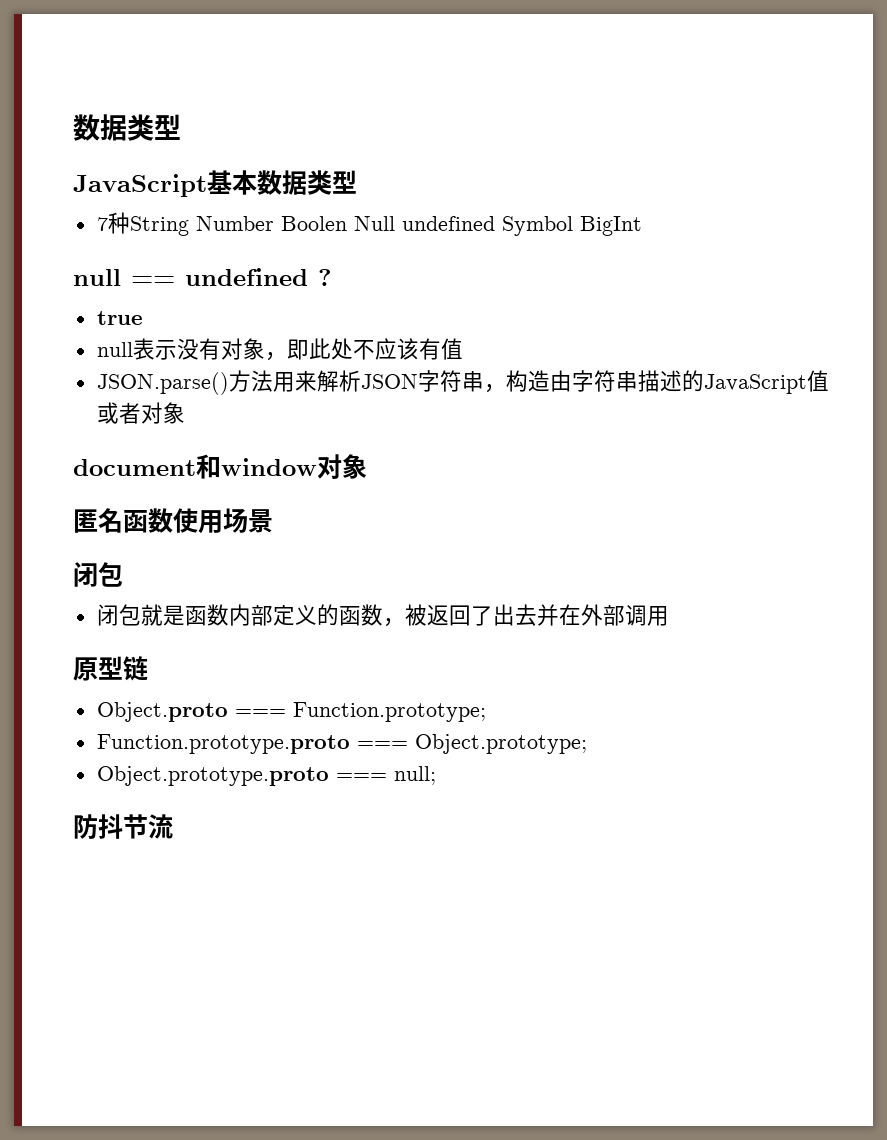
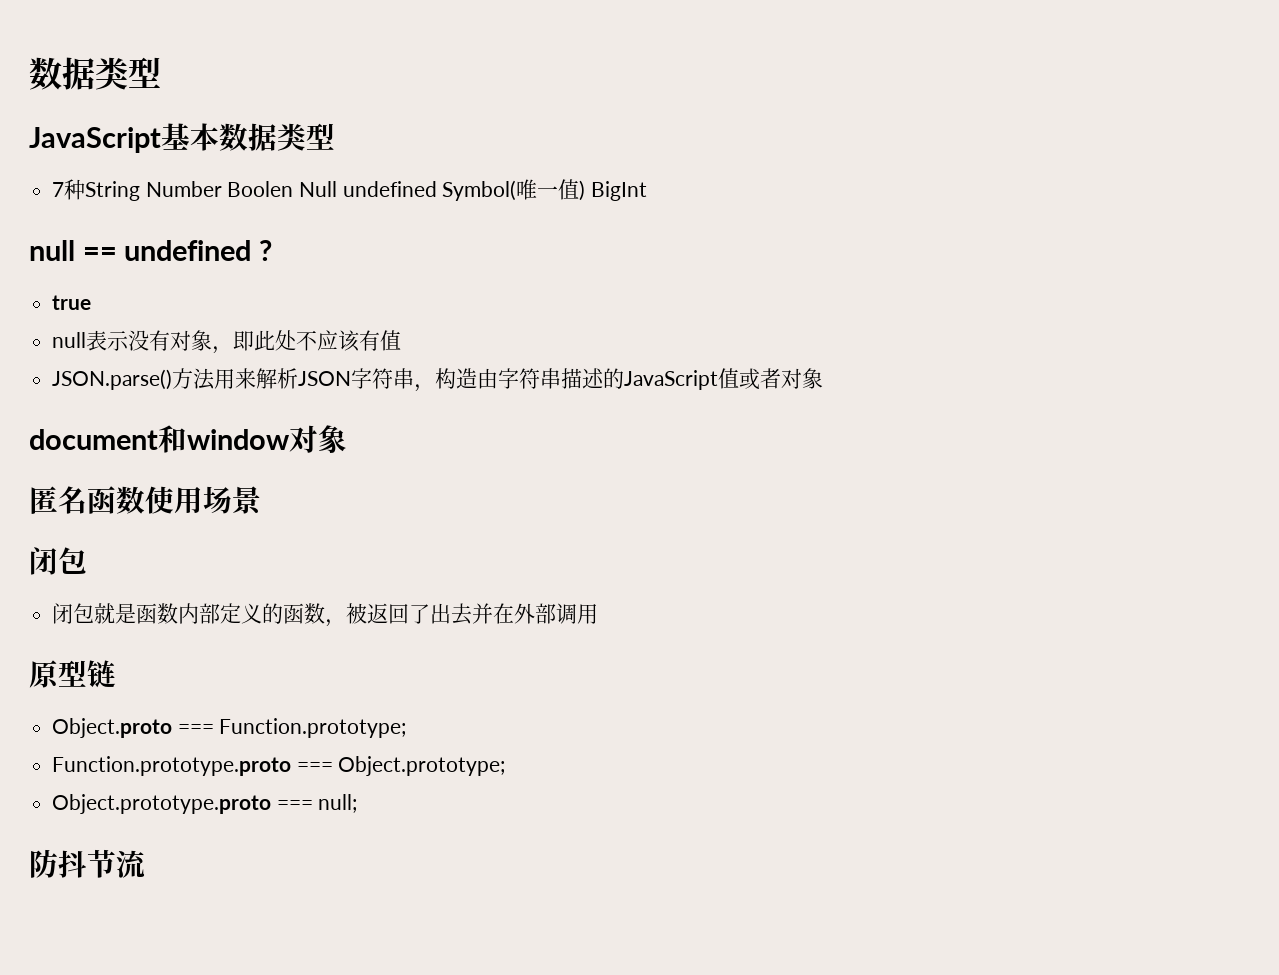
[501,216,573,236] Symbol -> [442,179,586,201] Symbol(唯一值)

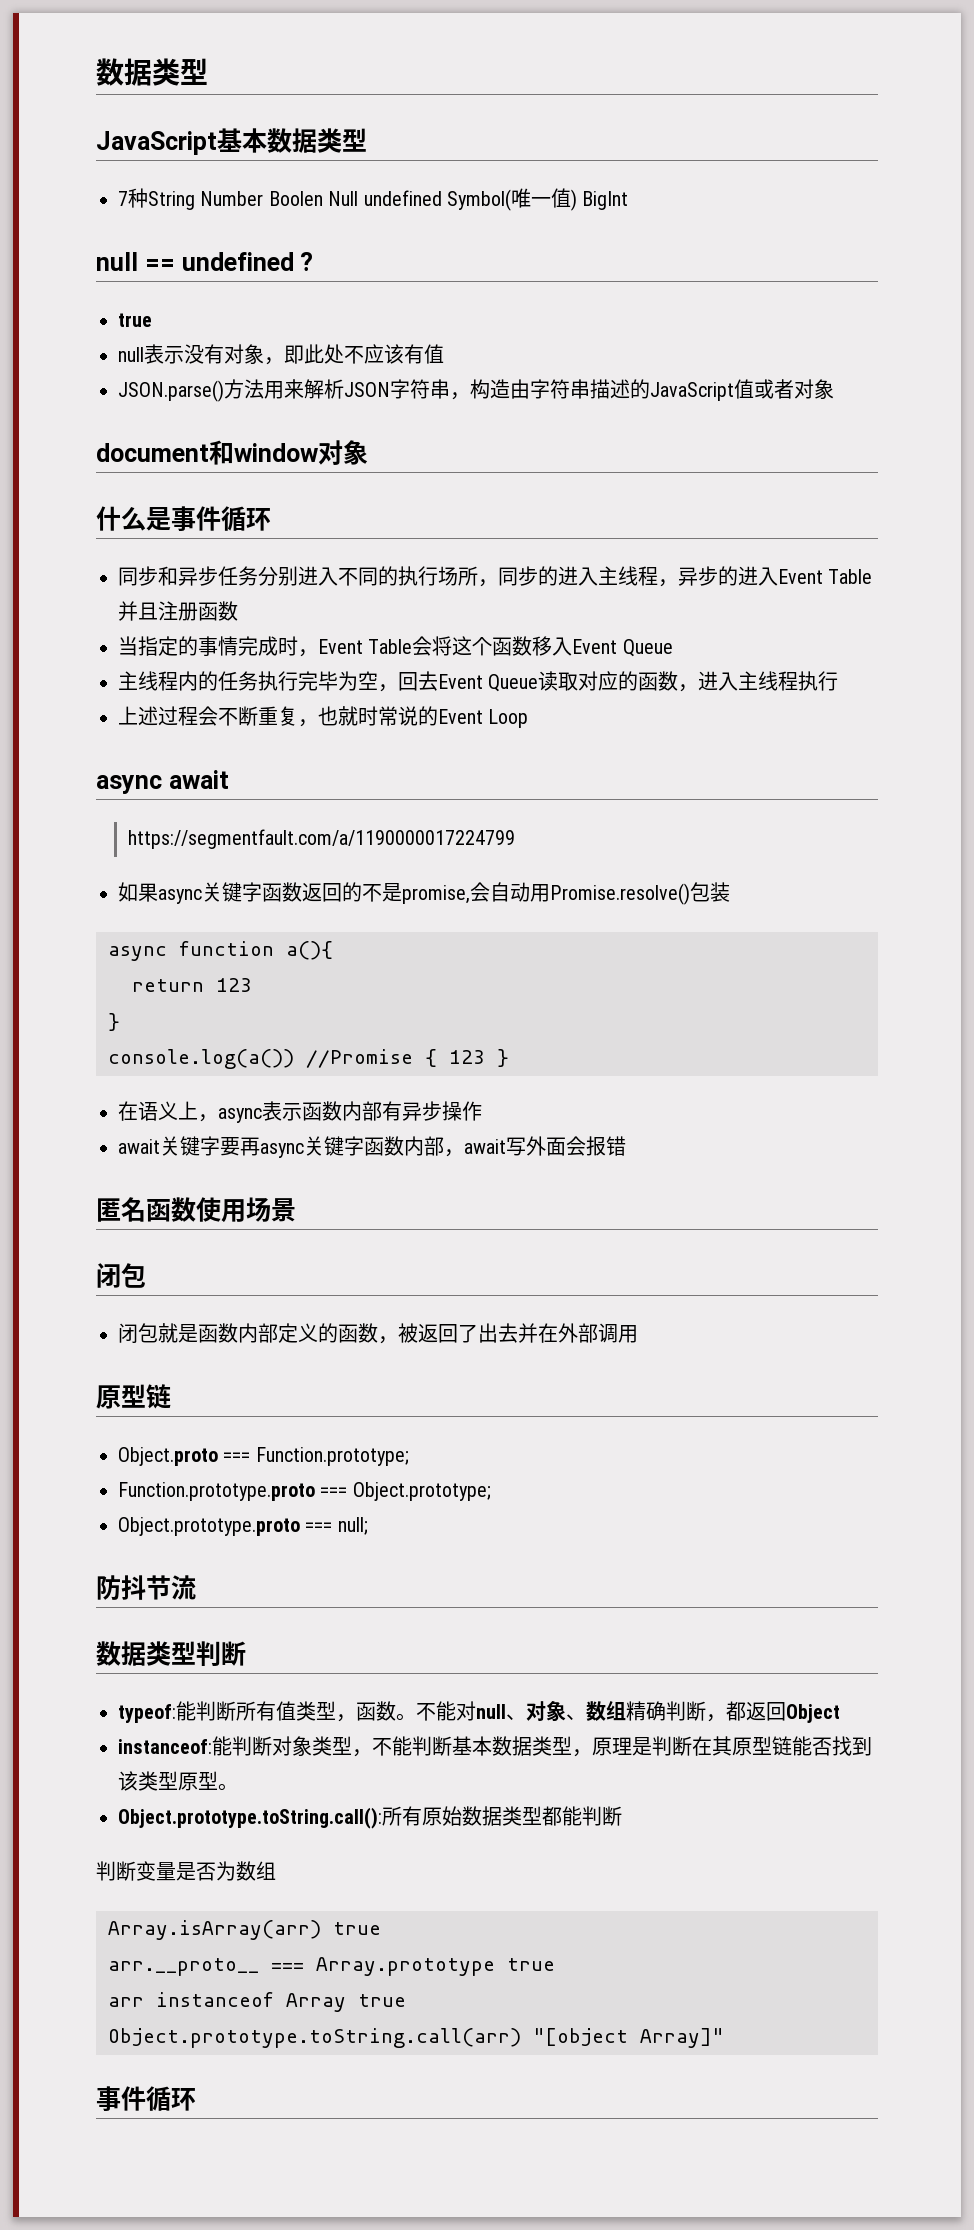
(347, 439) none -> [96,506,271,531] [118,566,873,587] [118,601,238,621] [118,636,673,657] [118,671,839,692] [118,706,529,728] [96,770,229,794] [128,829,516,849] [118,882,730,905] [108,941,333,961] [132,978,252,992] [108,1013,120,1031] [108,1049,509,1069] [118,1101,482,1123] [118,1136,626,1158] // 什么是事件循环 // 同步和异步任务分别进入不同的执行场所，同步的进入主线程，异步的进入Event Table并且注册函数 // 当指定的事情完成时，Event Table会将这个函数移入Event Queue // 主线程内的任务执行完毕为空，回去Event Queue读取对应的函数，进入主线程执行 // 上述过程会不断重复，也就时常说的Event Loop // async await // https://segmentfault.com/a/1190000017224799 // 如果async关键字函数返回的不是promise,会自动用Promise.resolve()包装 // async function a(){ // return 123 // } // console.log(a()) //Promise { 123 } // 在语义上，async表示函数内部有异步操作 // await关键字要再async关键字函数内部，await写外面会报错
(146, 864) none -> [96,1641,246,1667] [118,1700,840,1723] [118,1736,872,1757] [118,1771,238,1791] [118,1806,622,1829] [96,1861,276,1881] [108,1920,381,1940] [108,1957,555,1976] [108,1992,406,2012] [108,2028,724,2048] [96,2086,196,2111] // 数据类型判断 // typeof:能判断所有值类型，函数。不能对null、对象、数组精确判断，都返回Object // instanceof:能判断对象类型，不能判断基本数据类型，原理是判断在其原型链能否找到该类型原型。 // Object.prototype.toString.call():所有原始数据类型都能判断 // 判断变量是否为数组 // Array.isArray(arr) true // arr.__proto__ === Array.prototype true // arr instanceof Array true // Object.prototype.toString.call(arr) "[object Array]" // 事件循环

